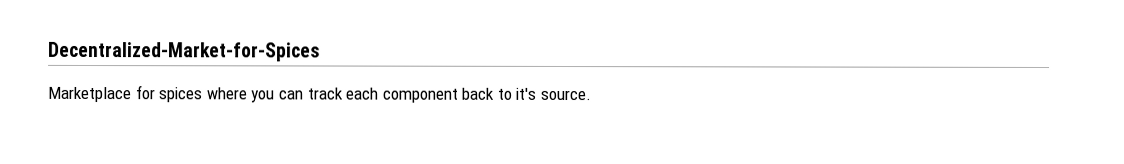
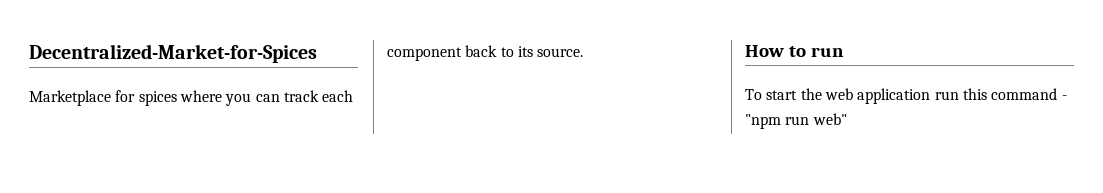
[515,87,537,100] it's -> [517,46,533,57] its
(592, 95) none -> [745,45,844,57] [745,88,1067,104] [745,113,847,129] // How to run // To start the web application run this command - "npm run web"

